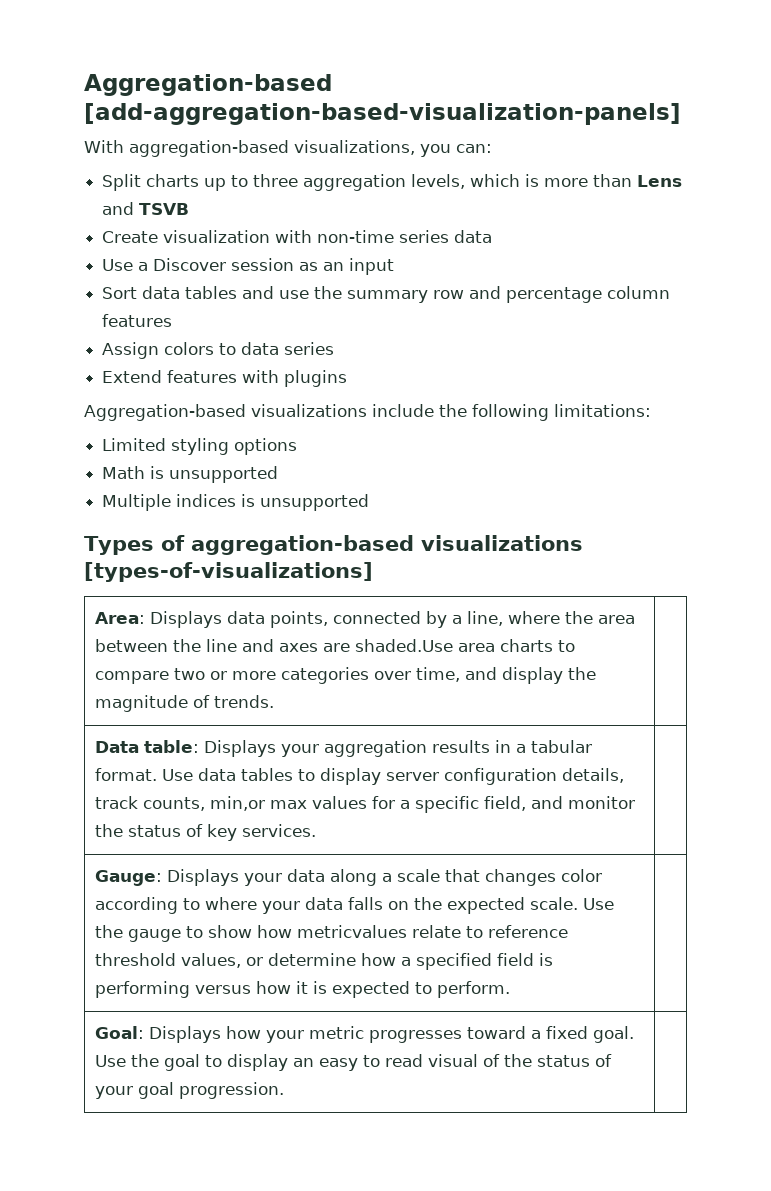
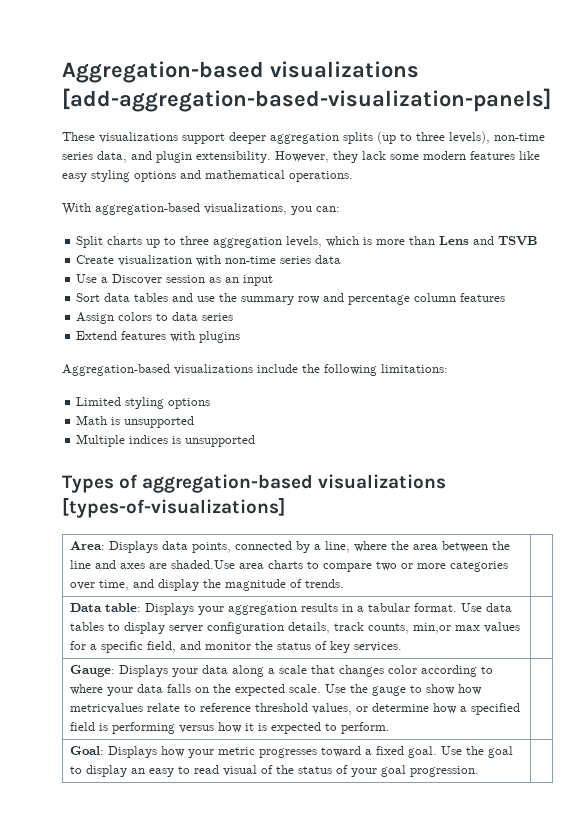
[84,74,332,96] Aggregation-based -> [62,61,419,83] Aggregation-based visualizations
(681, 114) none -> [62,131,545,144] [62,151,540,163] [62,170,353,182] // These visualizations support deeper aggregation splits (up to three levels), non-time series data, and plugin extensibility. However, they lack some modern features like easy styling options and mathematical operations.

